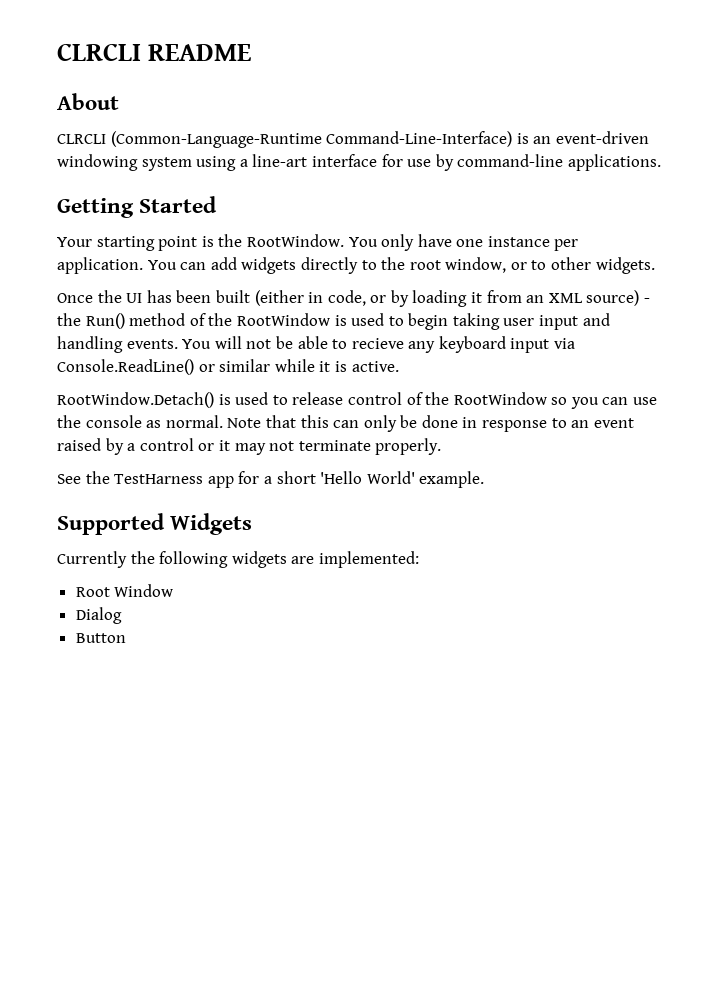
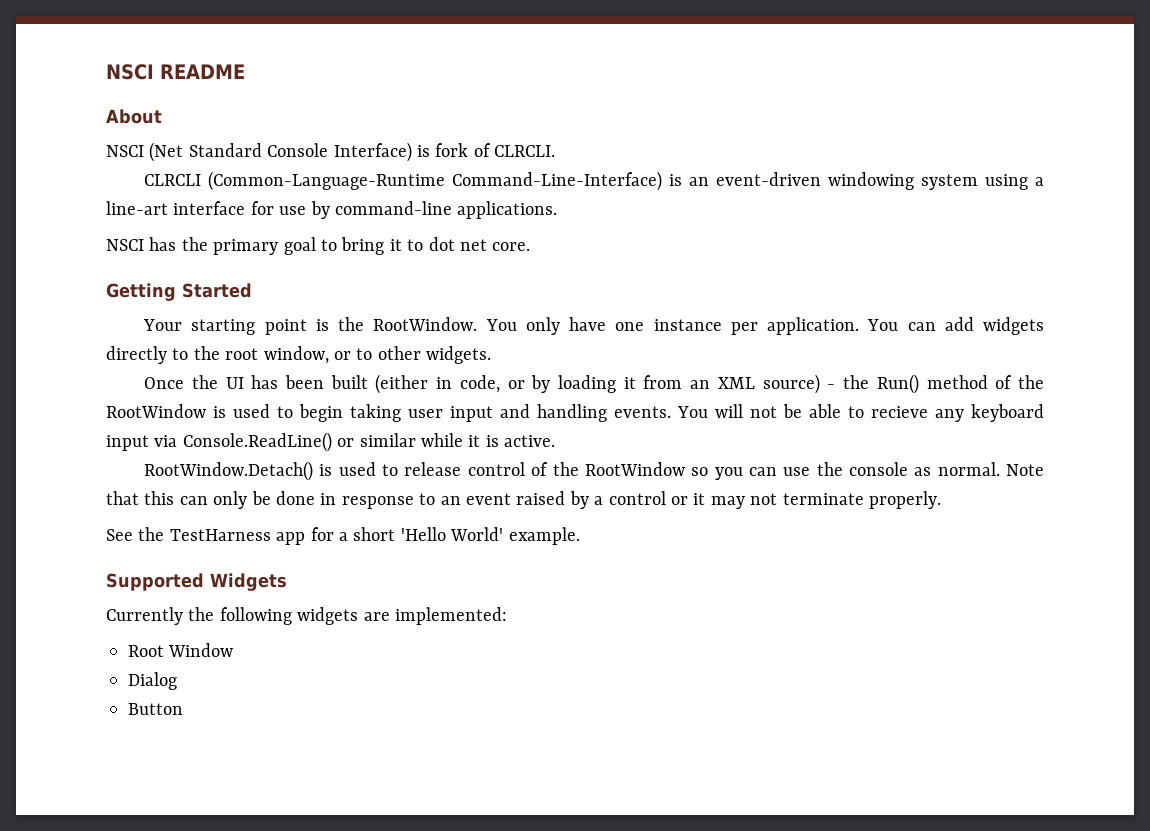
[57,43,141,61] CLRCLI -> [106,64,154,80] NSCI
(119, 101) none -> [106,142,556,162] // NSCI (Net Standard Console Interface) is fork of CLRCLI.
(661, 162) none -> [106,237,531,255] // NSCI has the primary goal to bring it to dot net core.

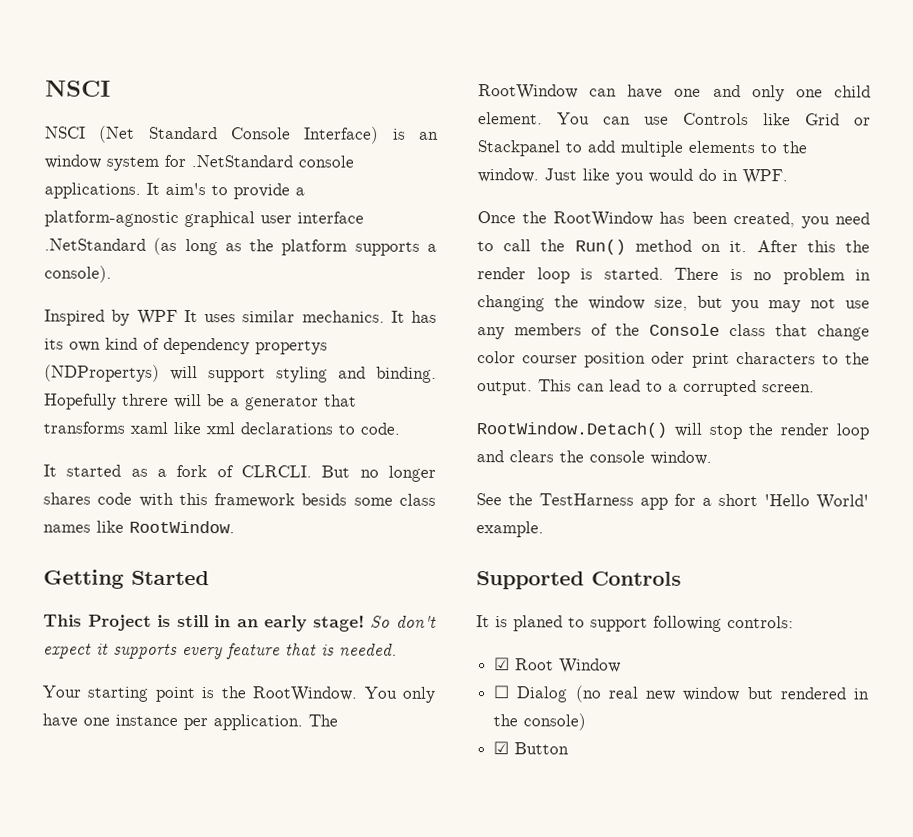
[106,64,245,80] [106,109,162,124] NSCI README // About -> [45,80,111,97] NSCI
[435,143,556,157] [144,171,1045,191] [106,201,558,219] [106,237,531,255] [106,283,252,301] fork of CLRCLI. // CLRCLI (Common-Language-Runtime Command-Line-Interface) is an event-driven windowing system using a line-art interface for use by command-line applications. // NSCI has the primary goal to bring it to dot net core. // Getting Started -> [419,131,439,140] [44,154,354,171] [44,182,305,200] [44,210,364,228] [44,237,437,256] [44,265,112,283] [44,309,437,326] [44,337,328,355] [44,364,437,383] [44,393,357,411] [43,421,400,435] [43,464,436,482] [43,492,436,508] [43,520,235,534] [43,569,209,589] [43,614,437,632] [43,643,397,660] an window system for .NetStandard console applications. It aim's to provide a platform-agnostic graphical user interface .NetStandard (as long as the platform supports a console). // Inspired by WPF It uses similar mechanics. It has its own kind of dependency propertys (NDPropertys) will support styling and binding. Hopefully threre will be a generator that transforms xaml like xml declarations to code. // It started as a fork of CLRCLI. But no longer shares code with this framework besids some class names like RootWindow. // Getting Started // This Project is still in an early stage! So don't expect it supports every feature that is needed.
[867,317,1044,335] [106,346,492,364] You can add widgets directly to the root window, or to other widgets. -> [308,714,338,727] [478,84,871,102] [478,112,871,126] [477,140,808,157] [477,168,788,185] The RootWindow can have one and only one child element. You can use Controls like Grid or Stackpanel to add multiple elements to the window. Just like you would do in WPF.
[225,377,244,389] UI -> [553,211,654,227] RootWindow
[330,374,1044,394] [106,404,1044,422] [106,432,556,452] [144,461,1045,481] [106,491,941,509] built (either in code, or by loading it from an XML source) - the Run() method of the RootWindow is used to begin taking user input and handling events. You will not be able to recieve any keyboard input via Console.ReadLine() or similar while it is active. // RootWindow.Detach() is used to release control of the RootWindow so you can use the console as normal. Note that this can only be done in response to an event raised by a control or it may not terminate properly. -> [732,212,870,229] [477,239,870,255] [477,267,871,285] [477,295,870,313] [477,323,870,341] [477,351,870,368] [477,379,815,397] [476,422,869,440] [476,450,712,465] created, you need to call the Run() method on it. After this the render loop is started. There is no problem in changing the window size, but you may not use any members of the Console class that change color courser position oder print characters to the output. This can lead to a corrupted screen. // RootWindow.Detach() will stop the render loop and clears the console window.
[210,573,287,591] [106,607,507,625] Widgets // Currently the following widgets are implemented: // -> [591,571,682,586] [476,615,794,632] [494,657,511,671] Controls // It is planed to support following controls: // ☑
(234, 650) none -> [493,685,511,699] ☐
(177, 681) // -> [574,685,870,703] [493,713,587,731] [493,741,510,755] (no real new window but rendered in the console) // ☑

